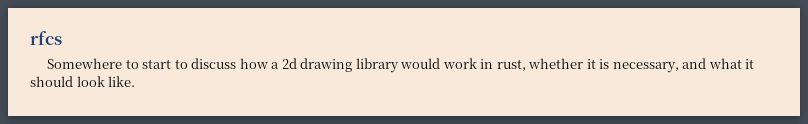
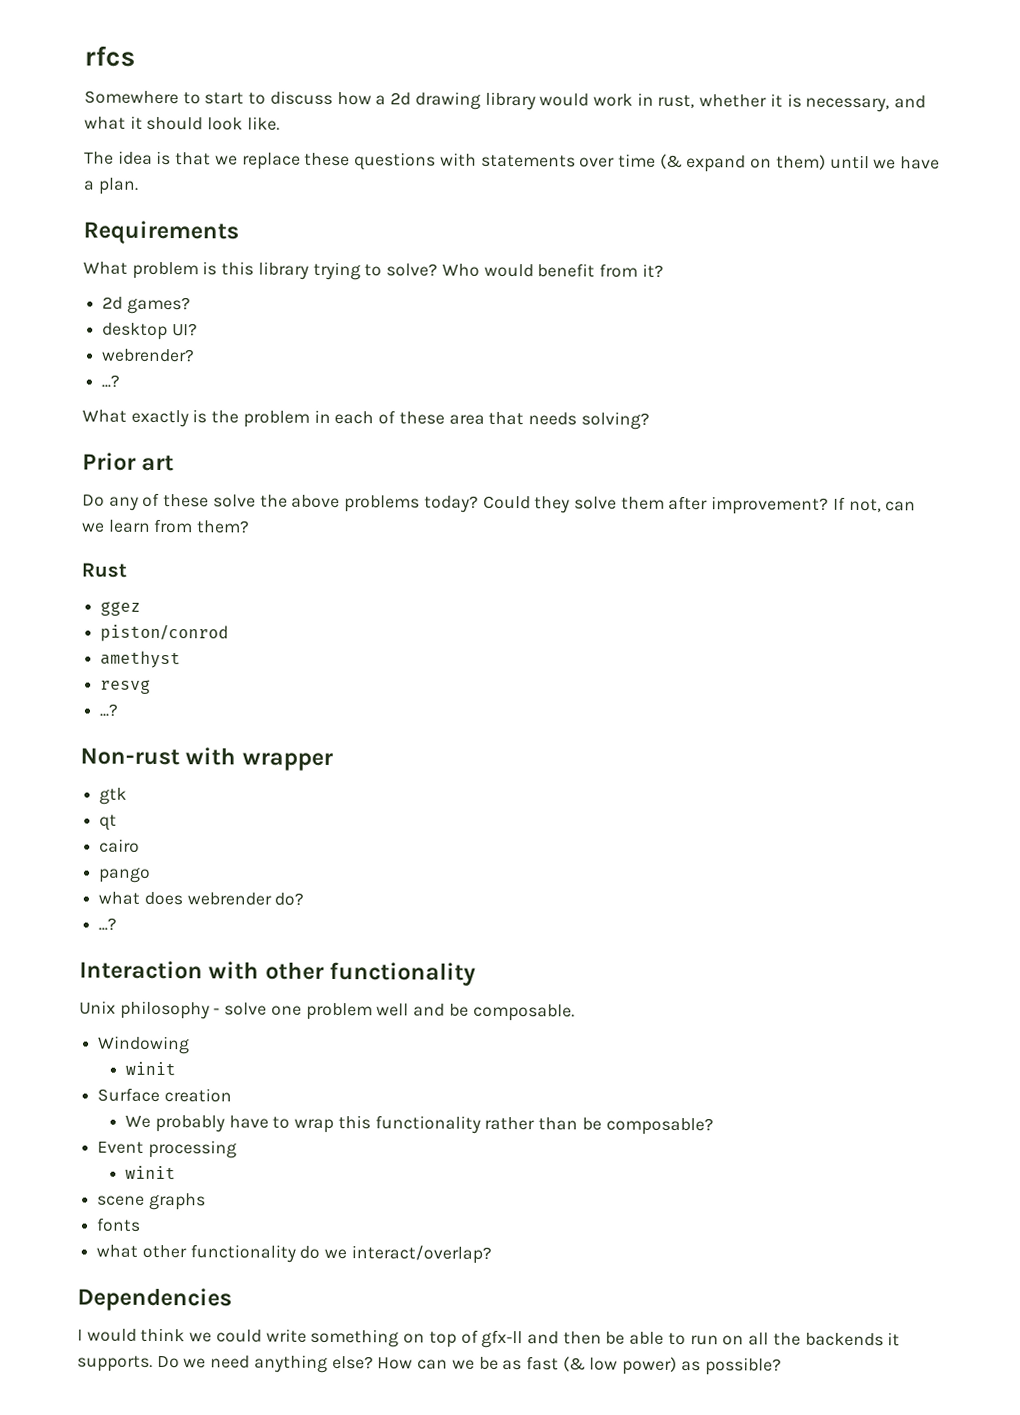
(136, 81) none -> [84,150,941,173] [83,177,139,195] [83,220,239,245] [83,261,664,281] [102,296,191,315] [102,322,198,341] [101,348,196,363] [101,374,121,388] [82,409,650,430] [82,452,175,472] [82,492,917,515] [82,518,251,534] [81,562,127,578] [100,601,142,616] [100,624,230,643] [100,650,182,669] [100,679,152,694] [99,703,120,717] [80,747,334,771] [99,787,128,805] [99,814,118,831] [99,838,141,853] [98,867,152,883] [98,891,305,906] [98,917,118,931] [79,960,477,986] [79,1000,575,1022] [97,1035,191,1055] [125,1061,177,1076] [97,1087,232,1103] [125,1114,714,1136] [97,1139,237,1159] [125,1165,177,1180] [97,1192,206,1211] [96,1217,142,1232] [96,1244,492,1264] [77,1287,232,1312] [77,1327,901,1349] [77,1354,782,1376] // The idea is that we replace these questions with statements over time (& expand on them) until we have a plan. // Requirements // What problem is this library trying to solve? Who would benefit from it? // 2d games? // desktop UI? // webrender? // ...? // What exactly is the problem in each of these area that needs solving? // Prior art // Do any of these solve the above problems today? Could they solve them after improvement? If not, can we learn from them? // Rust // ggez // piston/conrod // amethyst // resvg // ...? // Non-rust with wrapper // gtk // qt // cairo // pango // what does webrender do? // ...? // Interaction with other functionality // Unix philosophy - solve one problem well and be composable. // Windowing // winit // Surface creation // We probably have to wrap this functionality rather than be composable? // Event processing // winit // scene graphs // fonts // what other functionality do we interact/overlap? // Dependencies // I would think we could write something on top of gfx-ll and then be able to run on all the backends it supports. Do we need anything else? How can we be as fast (& low power) as possible?

